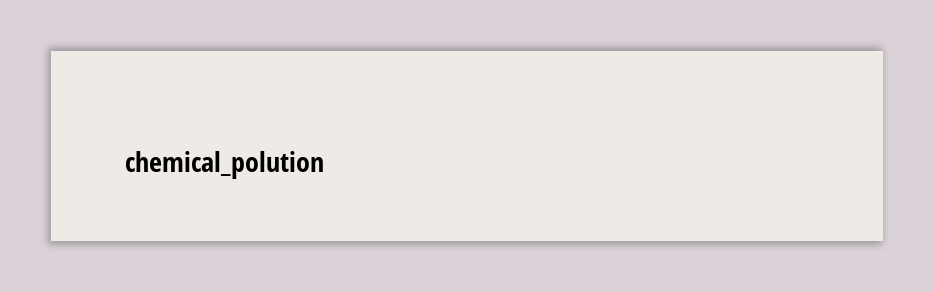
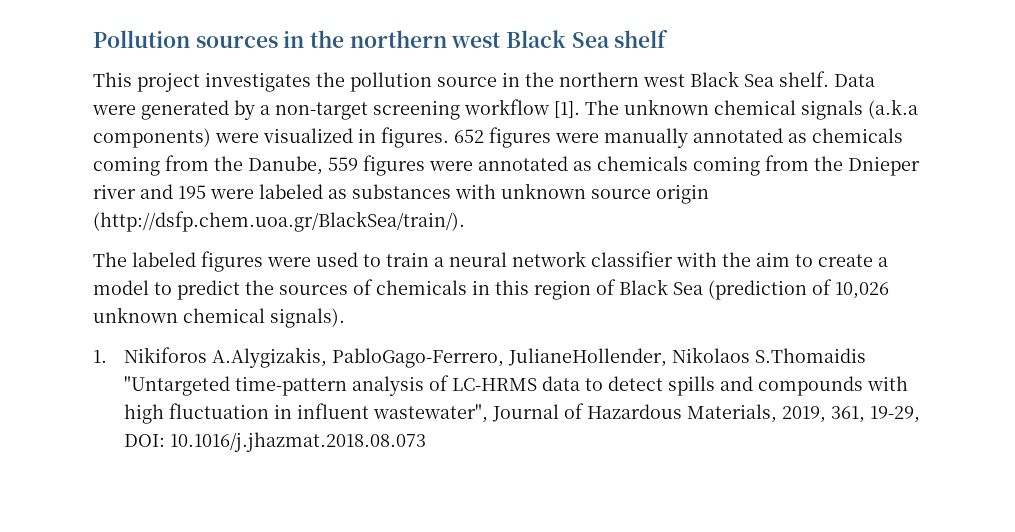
[125,151,324,179] chemical_polution -> [93,30,669,48] [93,71,875,92] [92,99,918,120] [93,127,903,148] [93,155,920,176] [93,183,709,204] [93,211,465,232] [93,251,888,272] [93,279,889,300] [93,307,345,328] [93,347,867,368] [124,375,909,396] [124,403,921,424] [124,432,427,452] Pollution sources in the northern west Black Sea shelf // This project investigates the pollution source in the northern west Black Sea shelf. Data were generated by a non-target screening workflow [1]. The unknown chemical signals (a.k.a components) were visualized in figures. 652 figures were manually annotated as chemicals coming from the Danube, 559 figures were annotated as chemicals coming from the Dnieper river and 195 were labeled as substances with unknown source origin (http://dsfp.chem.uoa.gr/BlackSea/train/). // The labeled figures were used to train a neural network classifier with the aim to create a model to predict the sources of chemicals in this region of Black Sea (prediction of 10,026 unknown chemical signals). // 1. Nikiforos A.Alygizakis, PabloGago-Ferrero, JulianeHollender, Nikolaos S.Thomaidis "Untargeted time-pattern analysis of LC-HRMS data to detect spills and compounds with high fluctuation in influent wastewater", Journal of Hazardous Materials, 2019, 361, 19-29, DOI: 10.1016/j.jhazmat.2018.08.073

